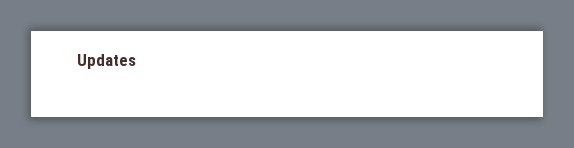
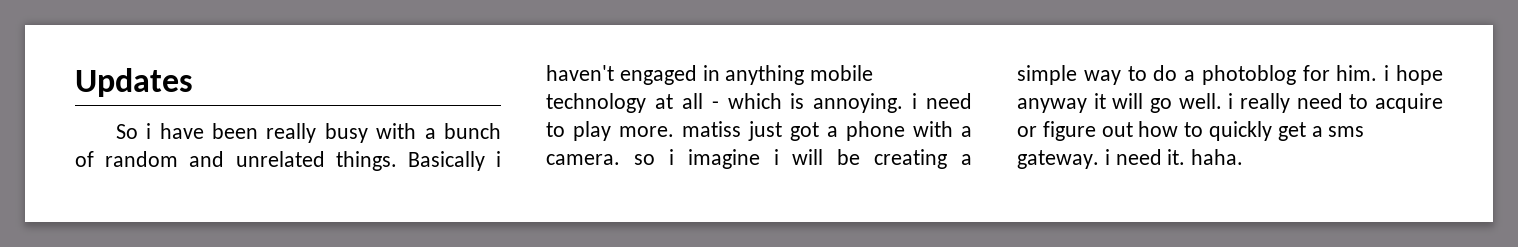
(136, 61) none -> [115,123,501,143] [75,151,501,171] [546,65,874,85] [546,93,972,113] [546,121,972,141] [546,149,972,169] [1017,65,1443,85] [1017,93,1443,113] [1017,121,1365,141] [1017,149,1244,169] // So i have been really busy with a bunch of random and unrelated things. Basically i haven't engaged in anything mobile technology at all - which is annoying. i need to play more. matiss just got a phone with a camera. so i imagine i will be creating a simple way to do a photoblog for him. i hope anyway it will go well. i really need to acquire or figure out how to quickly get a sms gateway. i need it. haha.

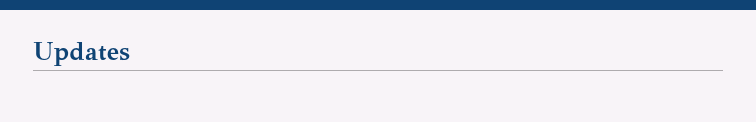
[115,123,501,143] [75,151,501,171] [546,65,874,85] [546,93,972,113] [546,121,972,141] [546,149,972,169] [1017,65,1443,85] [1017,93,1443,113] [1017,121,1365,141] [1017,149,1244,169] // So i have been really busy with a bunch of random and unrelated things. Basically i haven't engaged in anything mobile technology at all - which is annoying. i need to play more. matiss just got a phone with a camera. so i imagine i will be creating a simple way to do a photoblog for him. i hope anyway it will go well. i really need to acquire or figure out how to quickly get a sms gateway. i need it. haha. -> (130, 54) none

